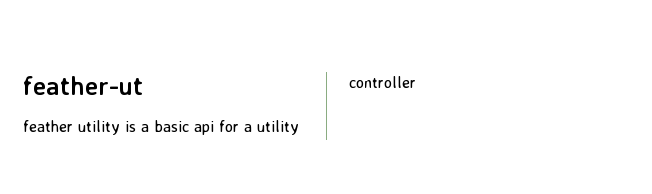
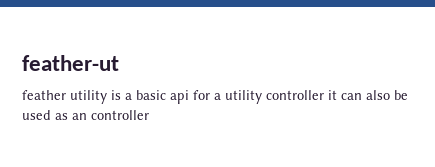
(416, 82) none -> [328,90,408,100] [22,110,149,120] it can also be used as an controller

